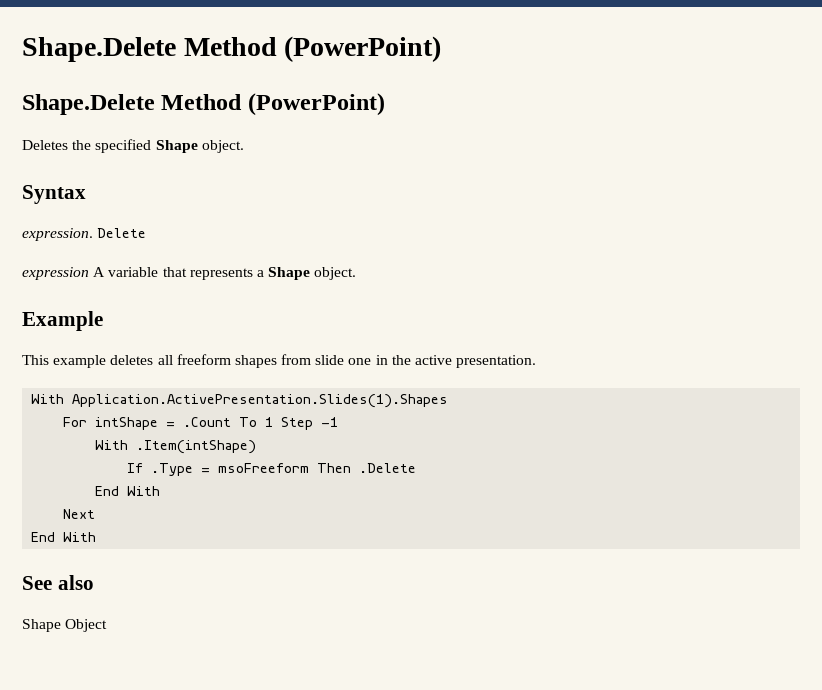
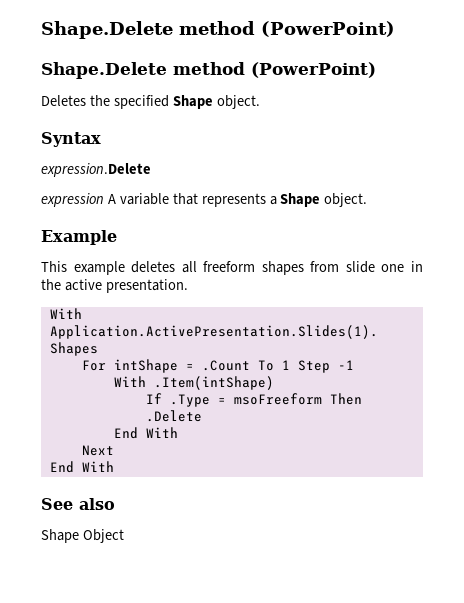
[22,37,277,62] Shape.Delete Method -> [41,21,255,39] Shape.Delete method
[161,94,243,110] Method -> [173,62,245,75] method
[22,228,147,241] expression. Delete -> [41,163,151,177] expression.Delete

